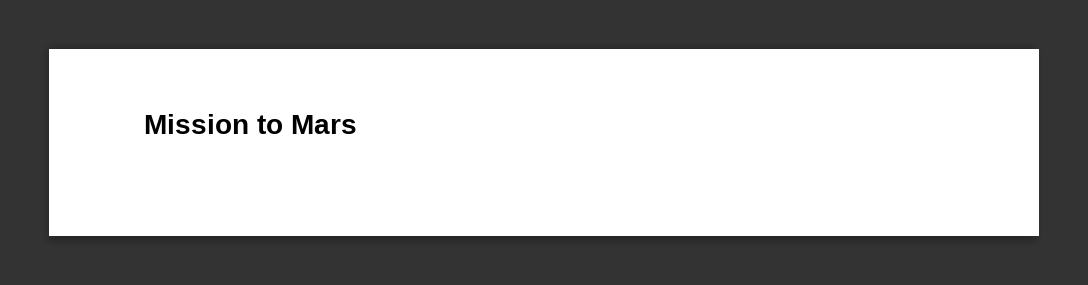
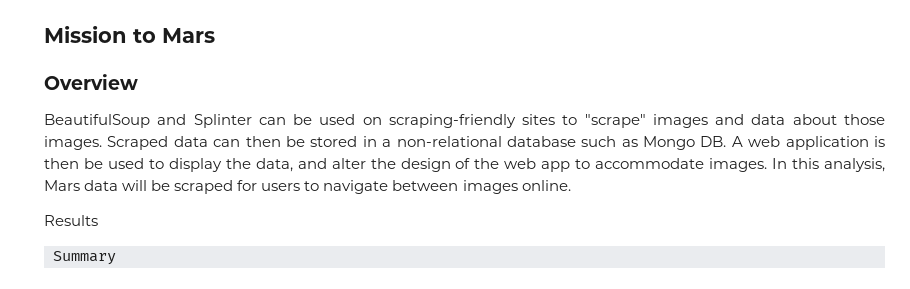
(357, 124) none -> [44,74,138,90] [44,114,885,128] [44,136,886,150] [44,158,886,172] [44,180,571,194] [44,215,98,226] [53,251,116,265] // Overview // BeautifulSoup and Splinter can be used on scraping-friendly sites to "scrape" images and data about those images. Scraped data can then be stored in a non-relational database such as Mongo DB. A web application is then be used to display the data, and alter the design of the web app to accommodate images. In this analysis, Mars data will be scraped for users to navigate between images online. // Results // Summary

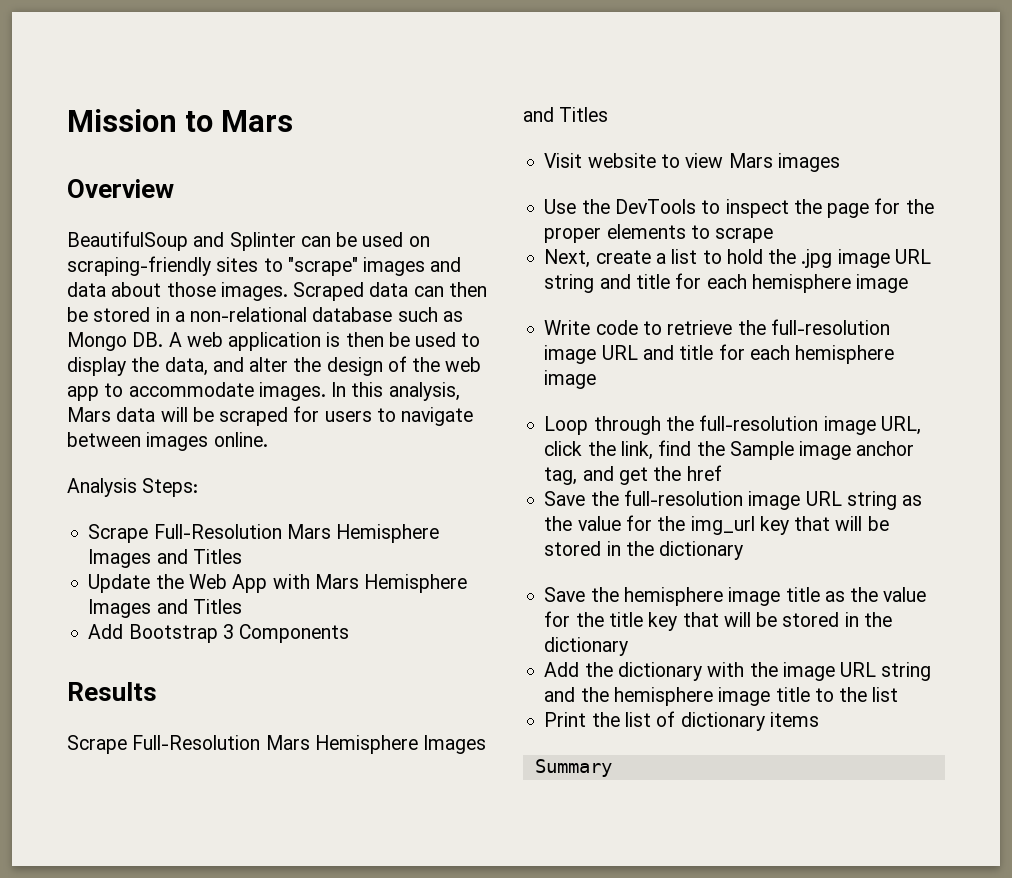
[44,215,98,226] Results -> [67,478,199,497] [88,524,440,543] [88,549,242,568] [88,574,468,593] [88,599,242,618] [88,624,350,643] [67,682,157,701] [67,735,487,754] [523,107,609,122] [544,153,840,172] [544,198,934,218] [544,224,774,243] [544,249,931,268] [544,273,909,293] [544,319,890,335] [544,344,895,364] [544,370,597,389] [544,415,921,435] [544,440,915,460] [544,465,722,485] [544,490,923,510] [544,515,889,535] [544,541,744,560] [544,587,927,606] [544,611,892,631] [544,637,629,656] [544,662,932,681] [544,687,899,706] [544,711,819,731] Analysis Steps: // Scrape Full-Resolution Mars Hemisphere Images and Titles // Update the Web App with Mars Hemisphere Images and Titles // Add Bootstrap 3 Components // Results // Scrape Full-Resolution Mars Hemisphere Images and Titles // Visit website to view Mars images // Use the DevTools to inspect the page for the proper elements to scrape // Next, create a list to hold the .jpg image URL string and title for each hemisphere image // Write code to retrieve the full-resolution image URL and title for each hemisphere image // Loop through the full-resolution image URL, click the link, find the Sample image anchor tag, and get the href // Save the full-resolution image URL string as the value for the img_url key that will be stored in the dictionary // Save the hemisphere image title as the value for the title key that will be stored in the dictionary // Add the dictionary with the image URL string and the hemisphere image title to the list // Print the list of dictionary items

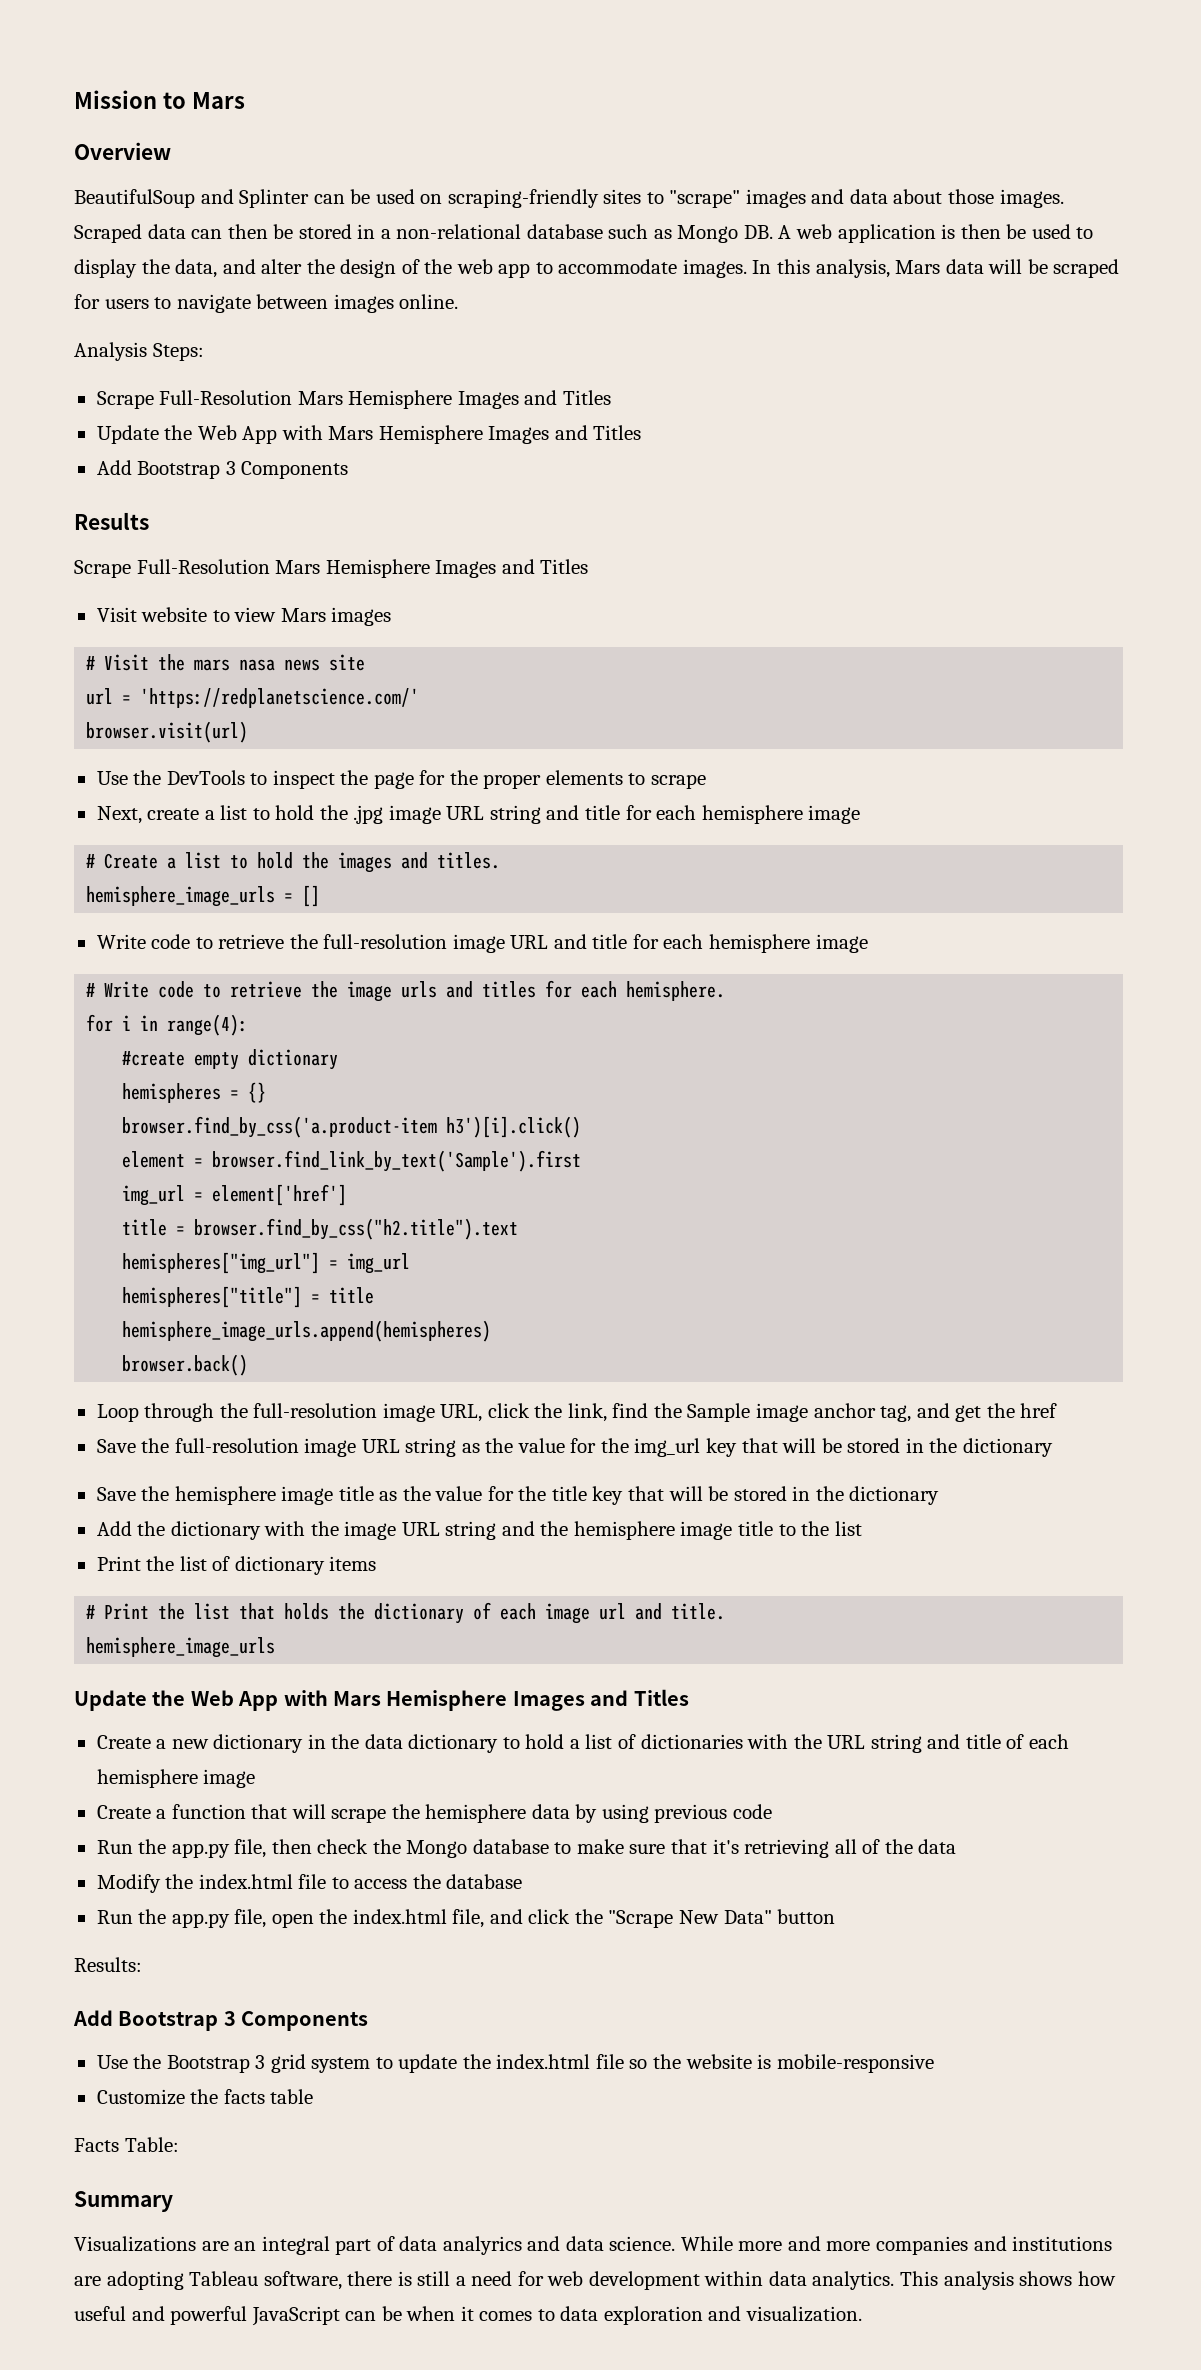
(840, 162) none -> [86,654,366,671] [86,688,420,708] [86,721,249,743] // # Visit the mars nasa news site // url = 'https://redplanetscience.com/' // browser.visit(url)
(909, 283) none -> [86,852,501,873] [86,885,321,907] // # Create a list to hold the images and titles. // hemisphere_image_urls = []
(597, 379) none -> [86,980,726,1002] [86,1014,249,1036] [122,1049,339,1070] [122,1082,267,1103] [122,1116,582,1138] [122,1150,582,1172] [122,1184,348,1206] [122,1218,519,1240] [122,1252,411,1274] [122,1286,375,1308] [122,1320,492,1342] [122,1354,249,1376] // # Write code to retrieve the image urls and titles for each hemisphere. // for i in range(4): // #create empty dictionary // hemispheres = {} // browser.find_by_css('a.product-item h3')[i].click() // element = browser.find_link_by_text('Sample').first // img_url = element['href'] // title = browser.find_by_css("h2.title").text // hemispheres["img_url"] = img_url // hemispheres["title"] = title // hemisphere_image_urls.append(hemispheres) // browser.back()
[534,759,612,777] Summary -> [86,1602,726,1624] [86,1637,276,1658] [74,1689,689,1711] [96,1734,1069,1753] [96,1769,256,1788] [96,1804,772,1823] [96,1839,957,1858] [96,1874,523,1893] [96,1909,836,1928] [74,1957,142,1972] [73,2010,369,2031] [96,2054,934,2073] [96,2089,314,2105] [74,2137,179,2152] [74,2191,173,2212] [74,2236,1113,2255] [74,2271,1116,2290] [74,2306,862,2326] # Print the list that holds the dictionary of each image url and title. // hemisphere_image_urls // Update the Web App with Mars Hemisphere Images and Titles // Create a new dictionary in the data dictionary to hold a list of dictionaries with the URL string and title of each hemisphere image // Create a function that will scrape the hemisphere data by using previous code // Run the app.py file, then check the Mongo database to make sure that it's retrieving all of the data // Modify the index.html file to access the database // Run the app.py file, open the index.html file, and click the "Scrape New Data" button // Results: // Add Bootstrap 3 Components // Use the Bootstrap 3 grid system to update the index.html file so the website is mobile-responsive // Customize the facts table // Facts Table: // Summary // Visualizations are an integral part of data analyrics and data science. While more and more companies and institutions are adopting Tableau software, there is still a need for web development within data analytics. This analysis shows how useful and powerful JavaScript can be when it comes to data exploration and visualization.

